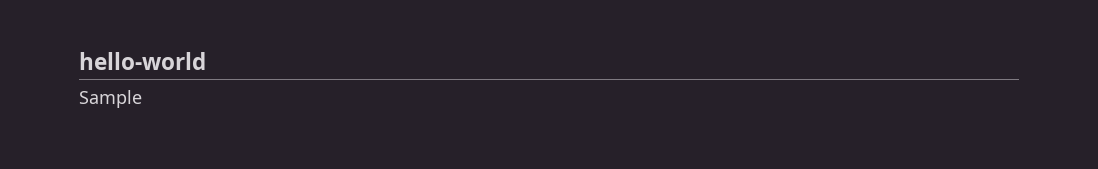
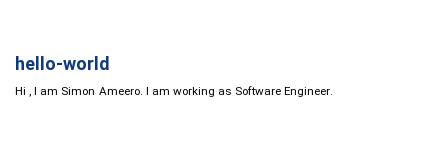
[79,90,142,108] Sample -> [15,86,334,97] Hi , I am Simon Ameero. I am working as Software Engineer.

